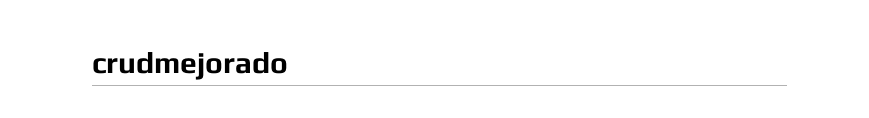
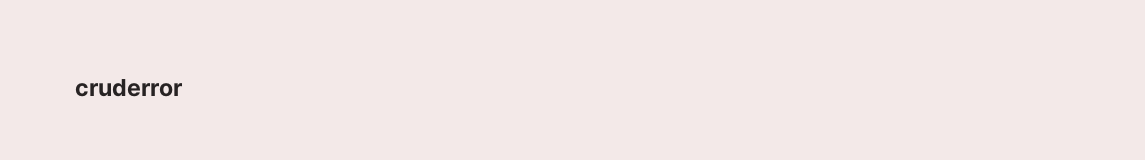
[92,52,288,80] crudmejorado -> [75,79,183,97] cruderror

